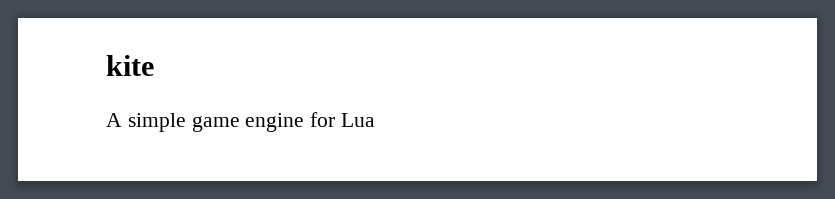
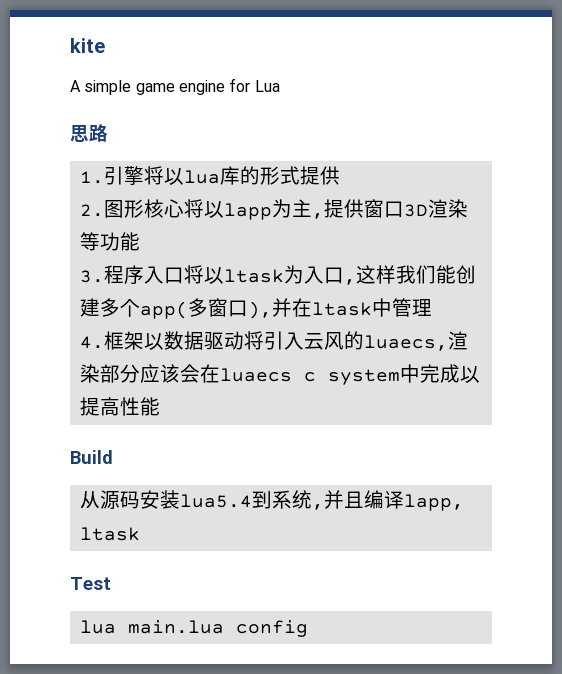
(376, 120) none -> [70,124,108,142] [79,166,340,185] [79,199,468,220] [79,232,140,251] [79,265,476,285] [79,298,432,319] [79,331,468,351] [79,364,480,385] [79,397,160,416] [70,450,113,464] [79,490,464,511] [79,527,140,541] [70,577,111,590] [79,620,308,637] // 思路 // 1.引擎将以lua库的形式提供 // 2.图形核心将以lapp为主,提供窗口3D渲染等功能 // 3.程序入口将以ltask为入口,这样我们能创建多个app(多窗口),并在ltask中管理 // 4.框架以数据驱动将引入云风的luaecs,渲染部分应该会在luaecs c system中完成以提高性能 // Build // 从源码安装lua5.4到系统,并且编译lapp, ltask // Test // lua main.lua config

